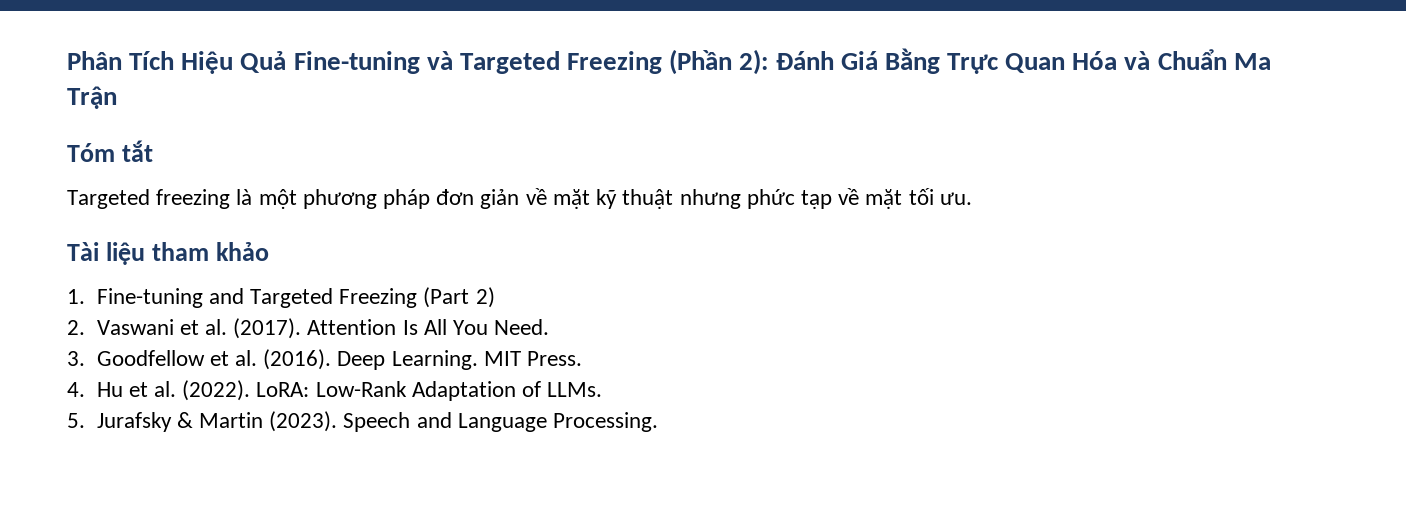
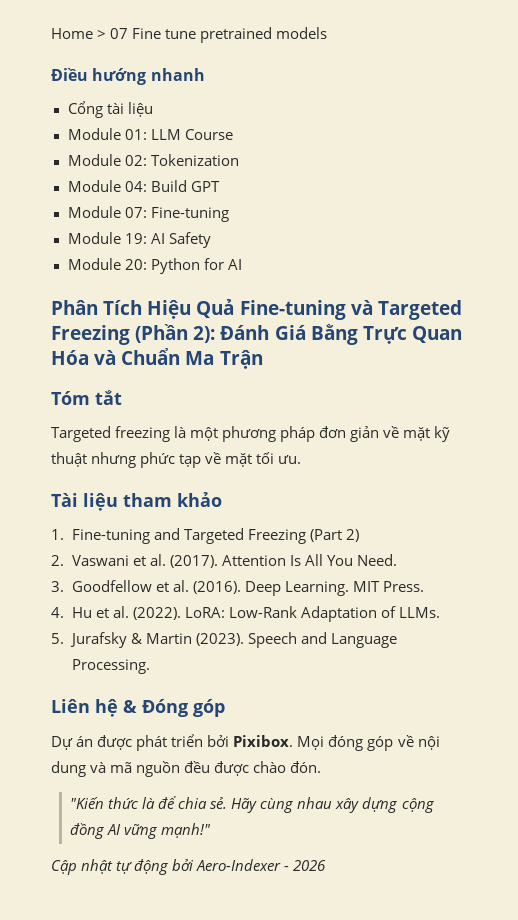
(67, 60) none -> [51,27,328,43] [51,68,205,85] [67,101,153,118] [67,128,233,140] [67,154,239,166] [67,180,220,192] [67,206,229,222] [67,232,211,248] [67,258,242,274] Home > 07 Fine tune pretrained models // Điều hướng nhanh // Cổng tài liệu // Module 01: LLM Course // Module 02: Tokenization // Module 04: Build GPT // Module 07: Fine-tuning // Module 19: AI Safety // Module 20: Python for AI //
(658, 422) none -> [51,699,225,717] [51,734,440,751] [51,761,322,777] [69,796,435,813] [69,823,212,839] [51,859,327,875] // Liên hệ & Đóng góp // Dự án được phát triển bởi Pixibox. Mọi đóng góp về nội dung và mã nguồn đều được chào đón. // "Kiến thức là để chia sẻ. Hãy cùng nhau xây dựng cộng đồng AI vững mạnh!" // Cập nhật tự động bởi Aero-Indexer - 2026

